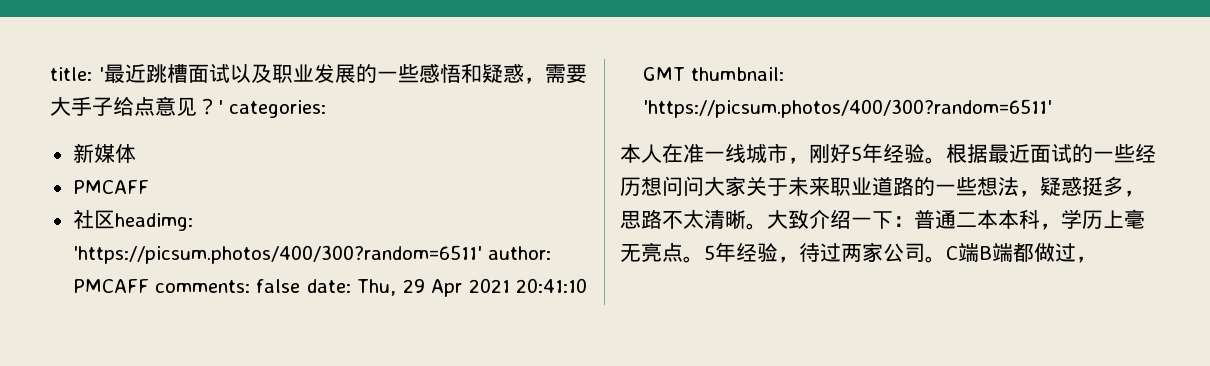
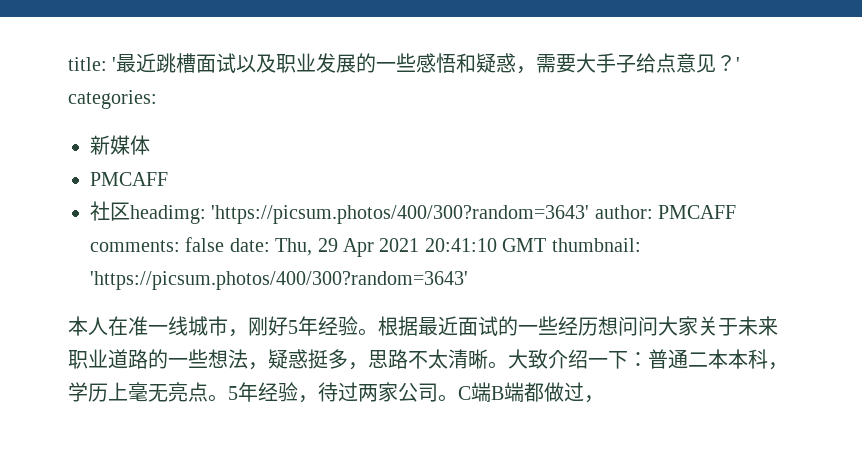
[72,245,482,264] 'https://picsum.photos/400/300?random=6511' -> [211,205,590,224] 'https://picsum.photos/400/300?random=3643'
[642,99,1052,118] 'https://picsum.photos/400/300?random=6511' -> [90,271,468,290] 'https://picsum.photos/400/300?random=3643'

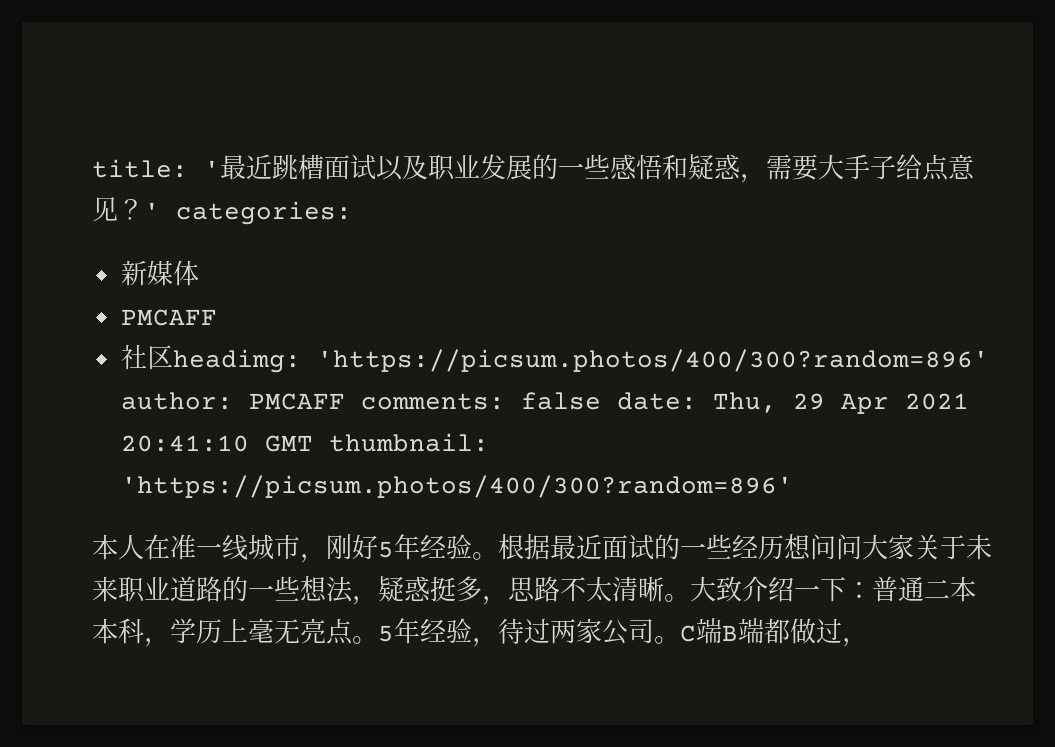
[211,205,590,224] 'https://picsum.photos/400/300?random=3643' -> [316,349,989,372] 'https://picsum.photos/400/300?random=896'
[90,271,468,290] 'https://picsum.photos/400/300?random=3643' -> [120,475,793,498] 'https://picsum.photos/400/300?random=896'

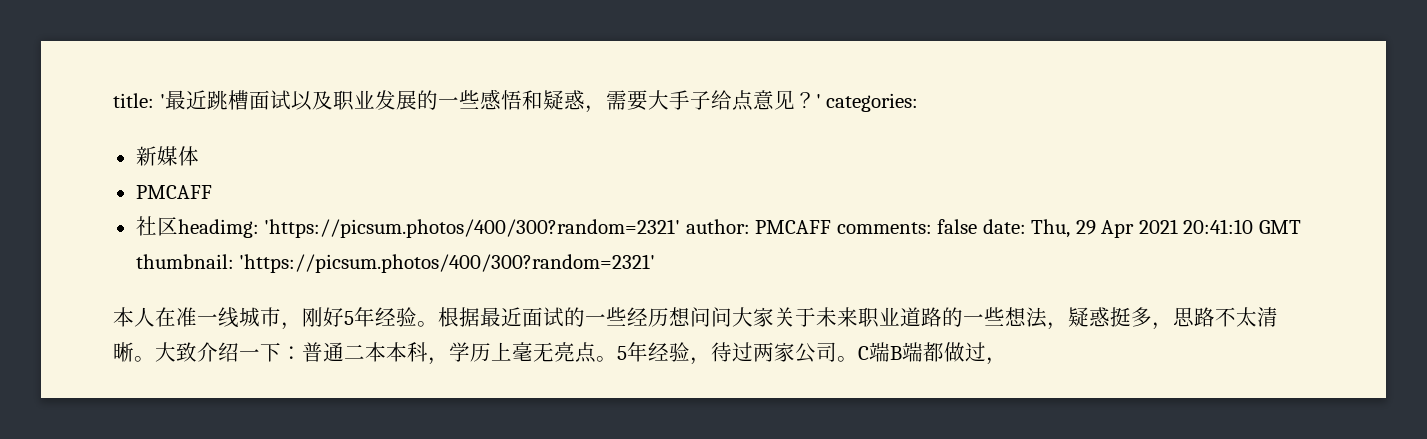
[316,349,989,372] 'https://picsum.photos/400/300?random=896' -> [264,219,681,238] 'https://picsum.photos/400/300?random=2321'
[120,475,793,498] 'https://picsum.photos/400/300?random=896' -> [239,254,656,273] 'https://picsum.photos/400/300?random=2321'

